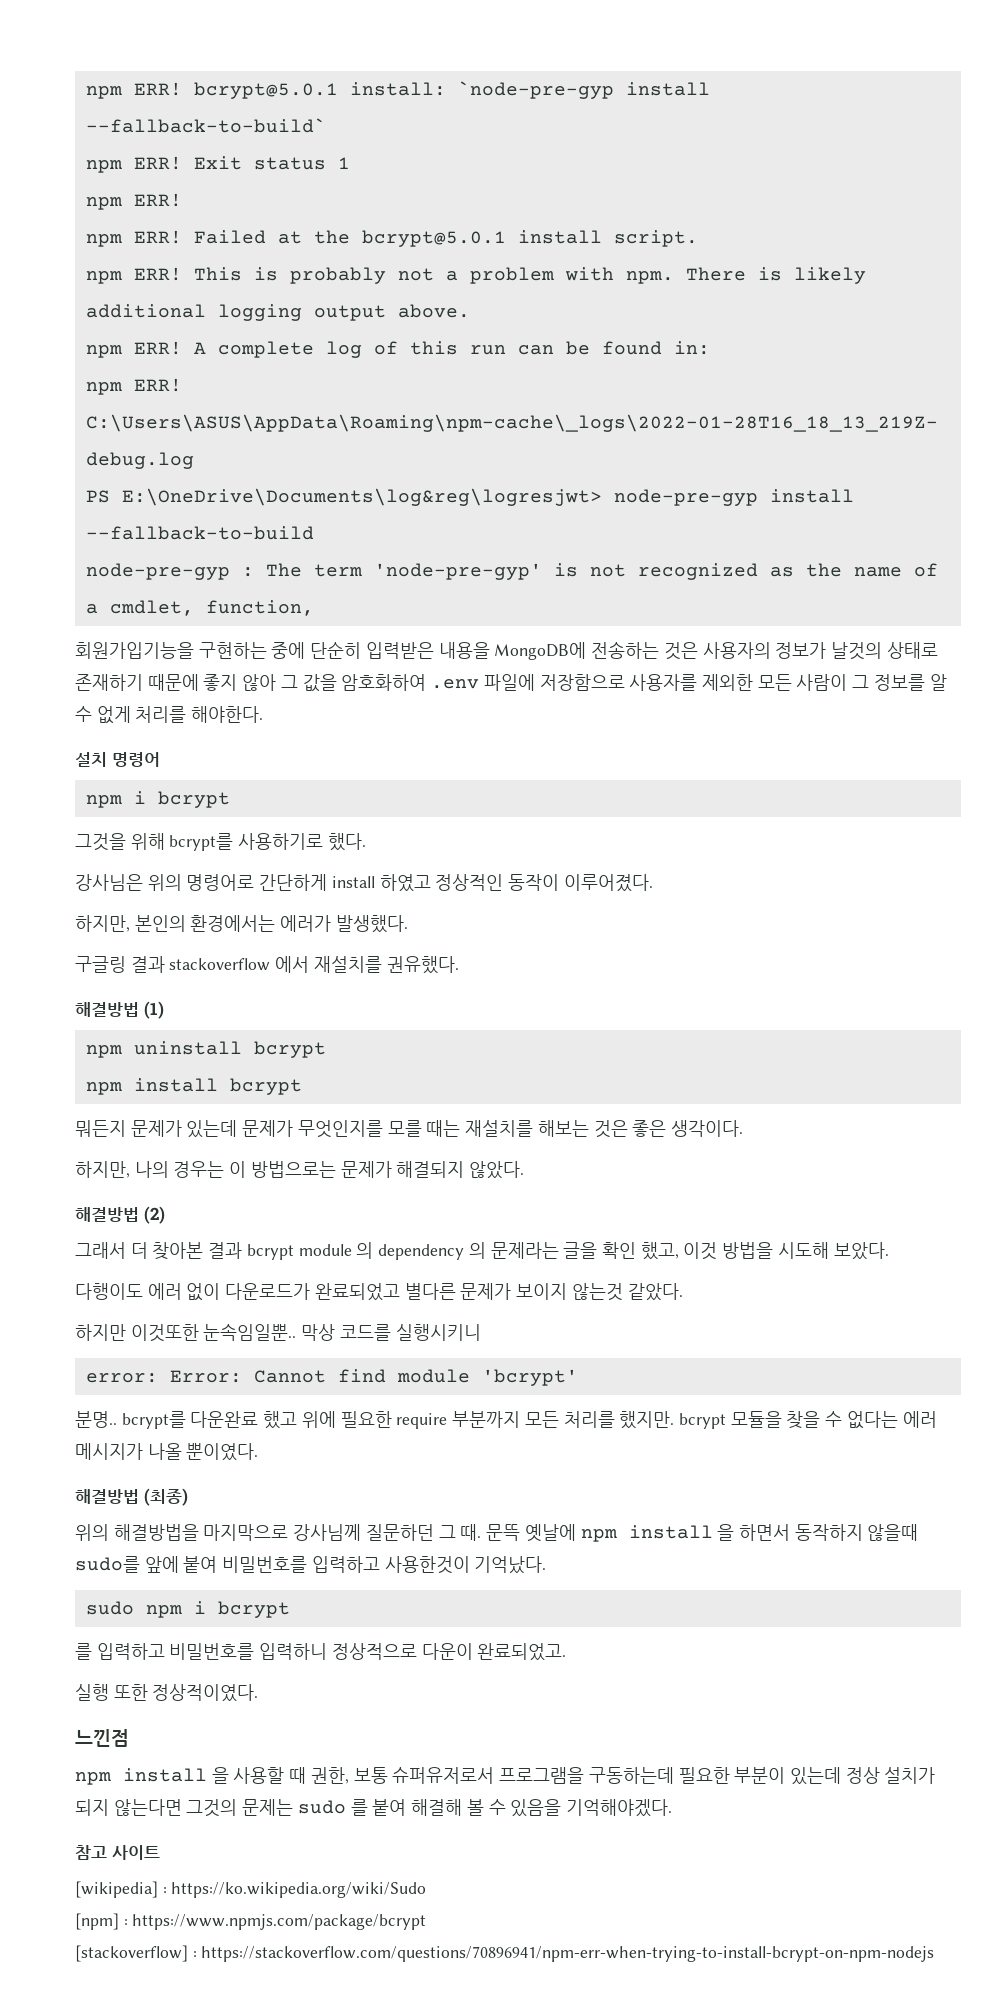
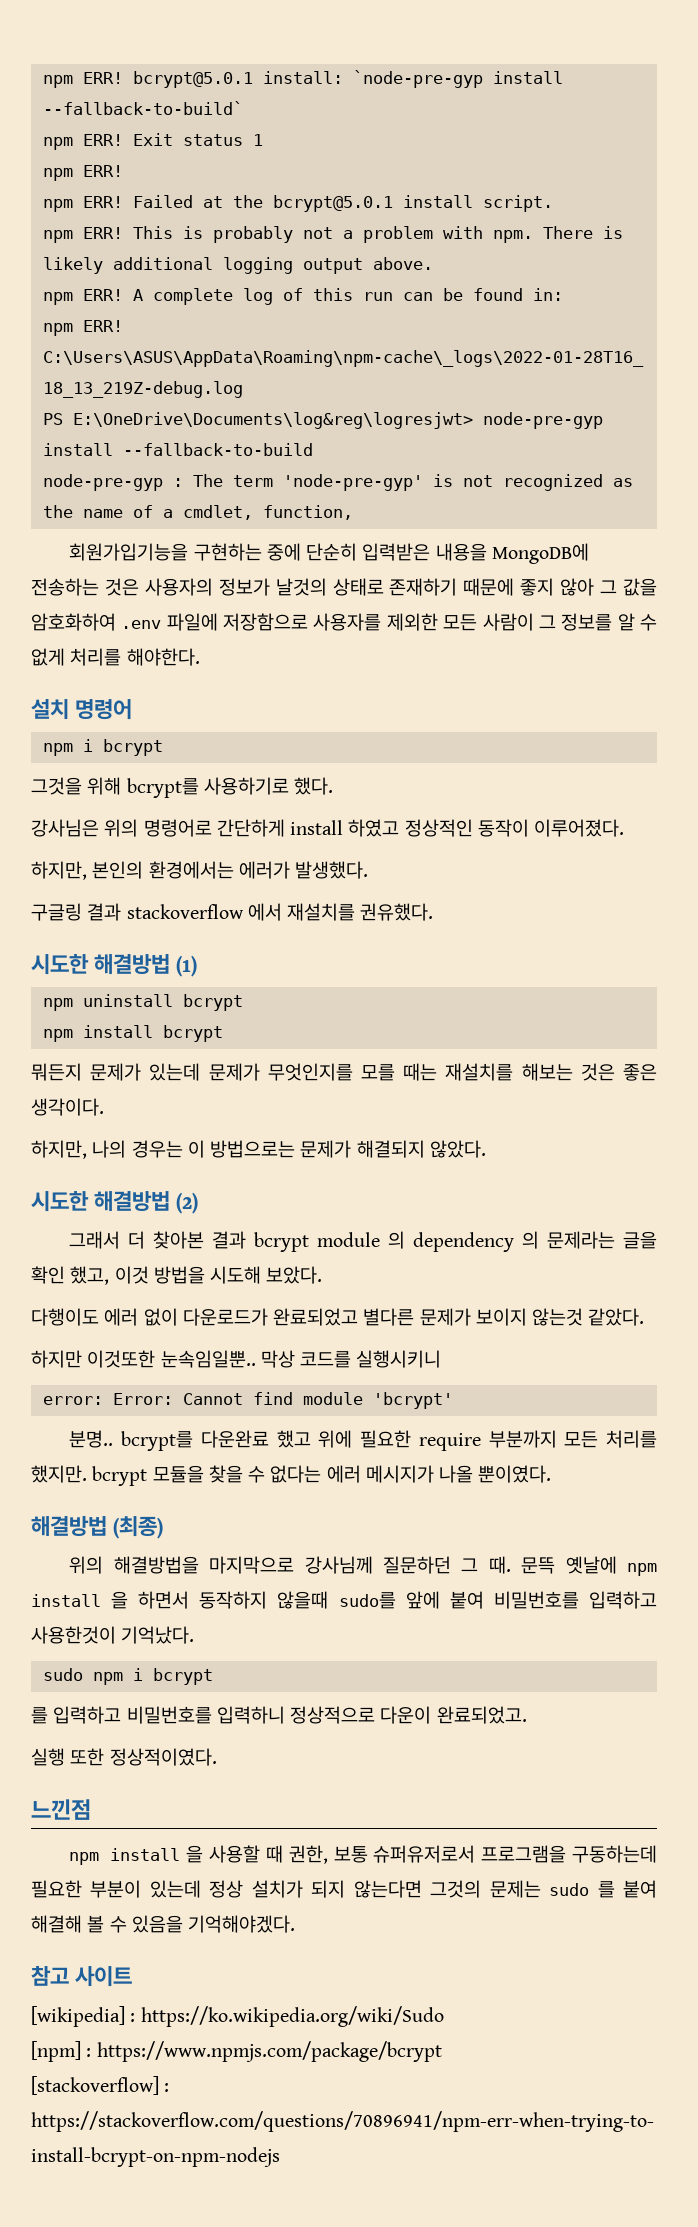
(459, 965) none -> [31,954,89,975] 시도한
(525, 1170) none -> [31,1191,89,1212] 시도한

